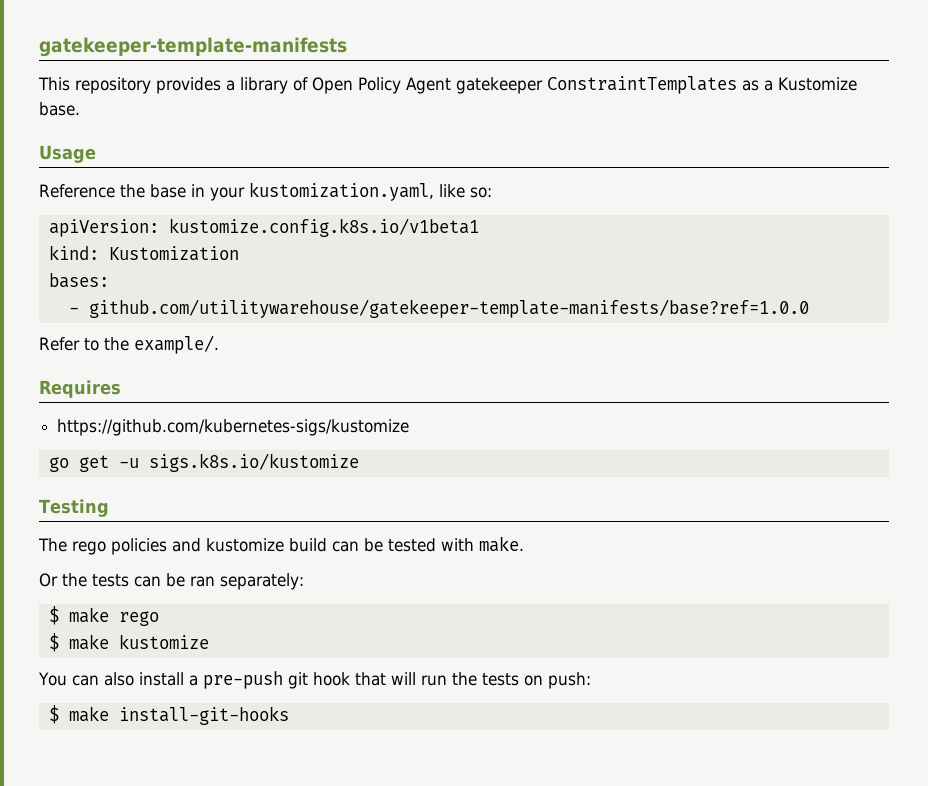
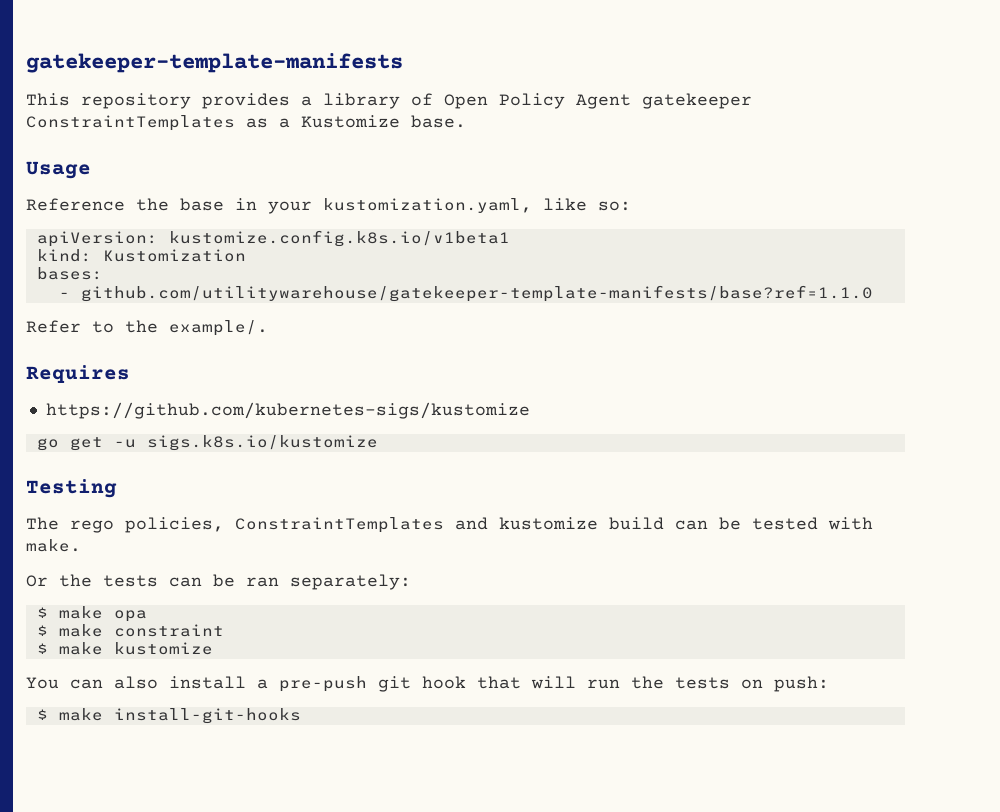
[88,299,809,318] github.com/utilitywarehouse/gatekeeper-template-manifests/base?ref=1.0.0 -> [80,285,873,302] github.com/utilitywarehouse/gatekeeper-template-manifests/base?ref=1.1.0
[111,538,167,555] policies -> [125,517,444,533] policies, ConstraintTemplates
[118,611,159,626] rego -> [113,610,147,622] [36,624,224,637] opa // $ make constraint

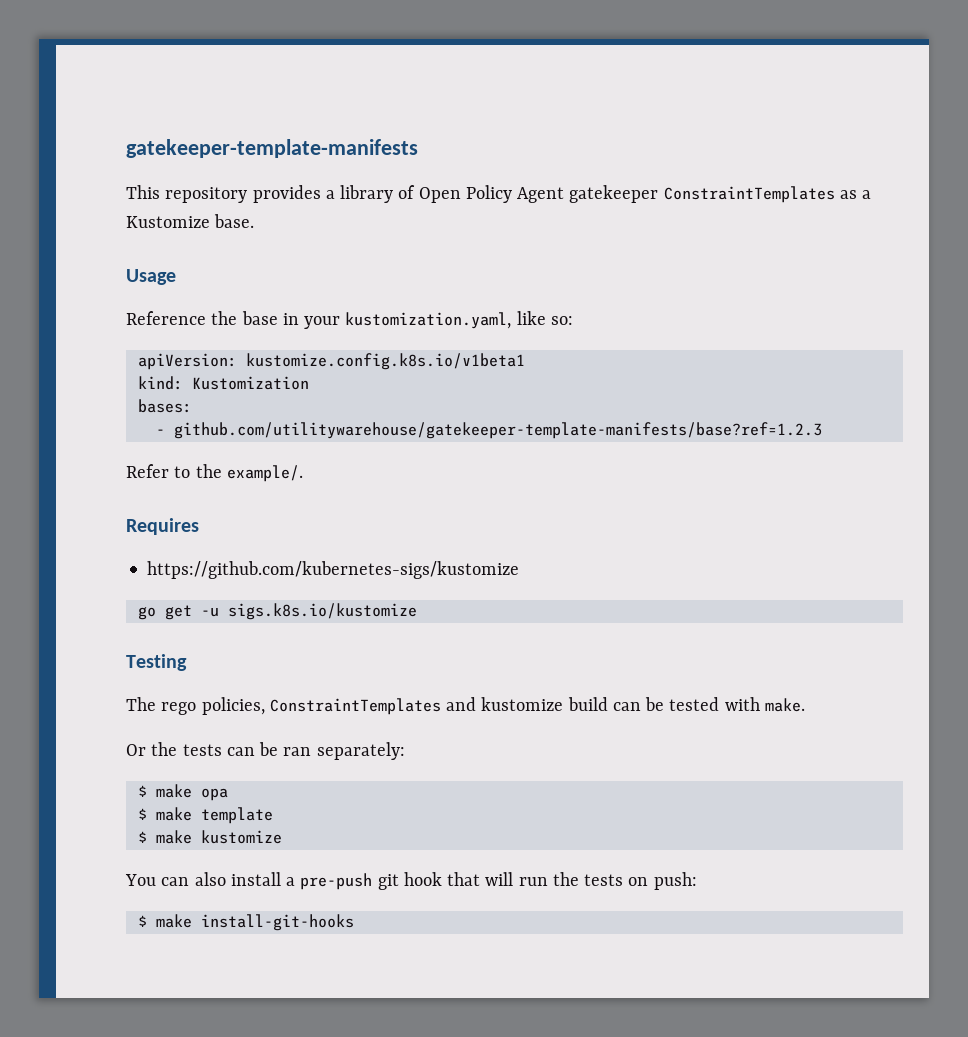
[80,285,873,302] github.com/utilitywarehouse/gatekeeper-template-manifests/base?ref=1.1.0 -> [173,422,822,439] github.com/utilitywarehouse/gatekeeper-template-manifests/base?ref=1.2.3
[113,624,224,637] constraint -> [200,807,273,824] template

